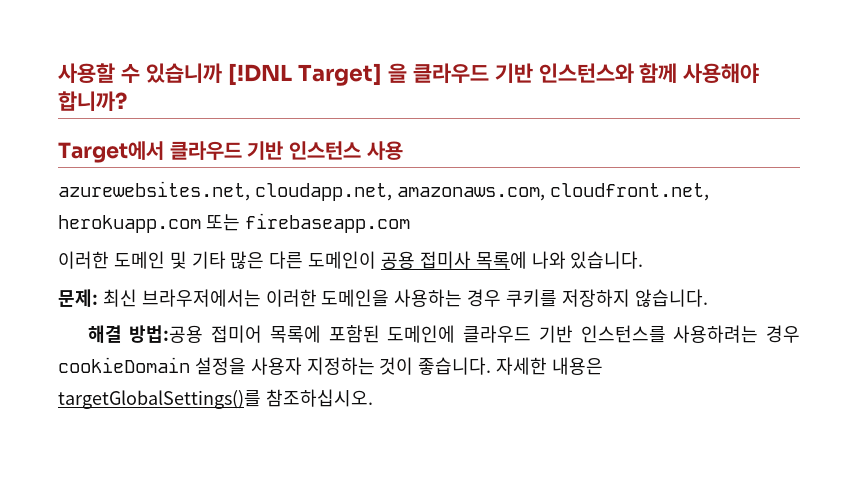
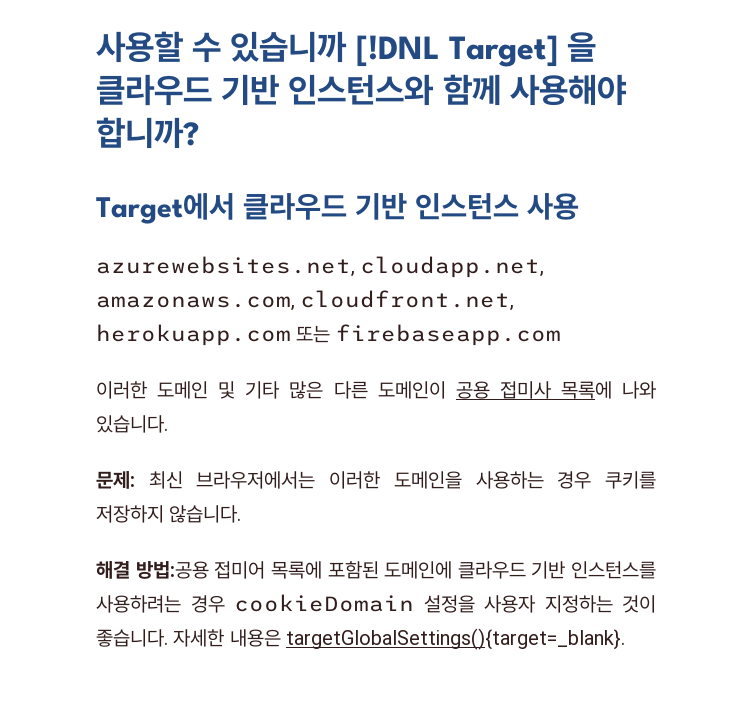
[58,389,373,409] targetGlobalSettings()를 참조하십시오. -> [286,628,626,650] targetGlobalSettings(){target=_blank}.

